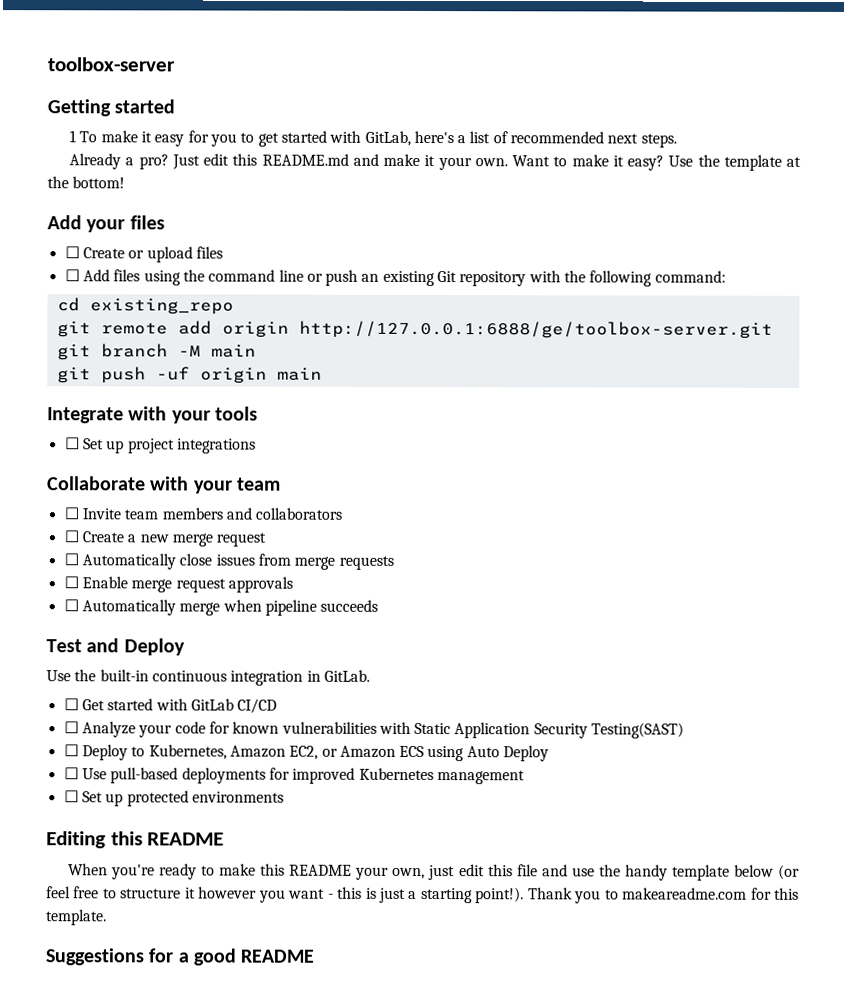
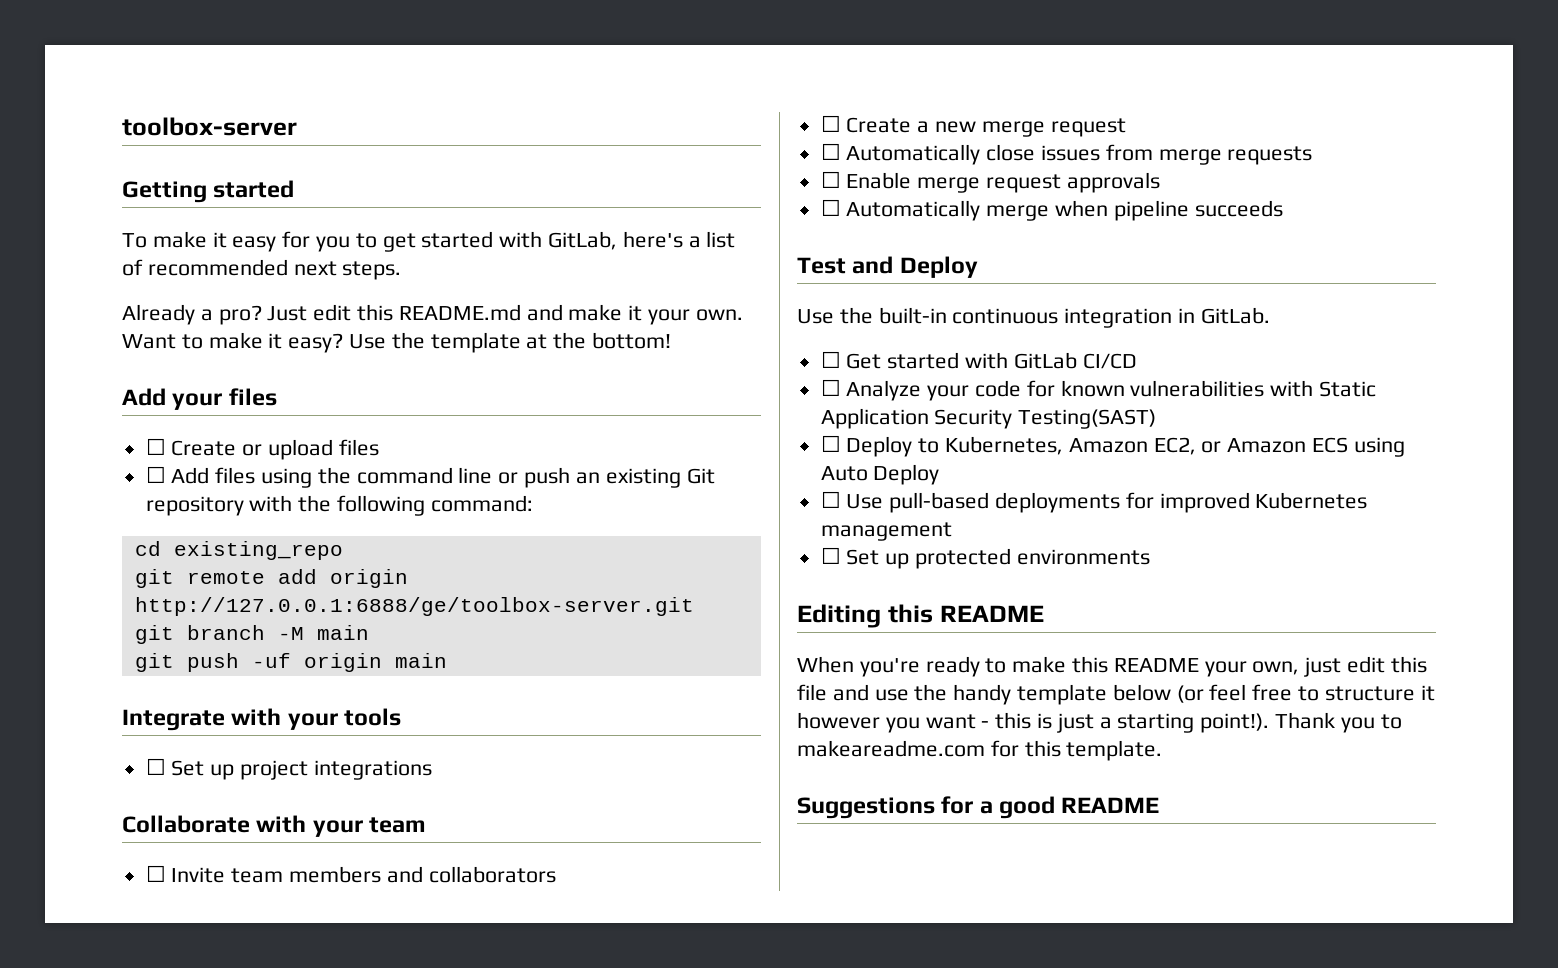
[69,130,77,143] 1 -> (295, 189) none

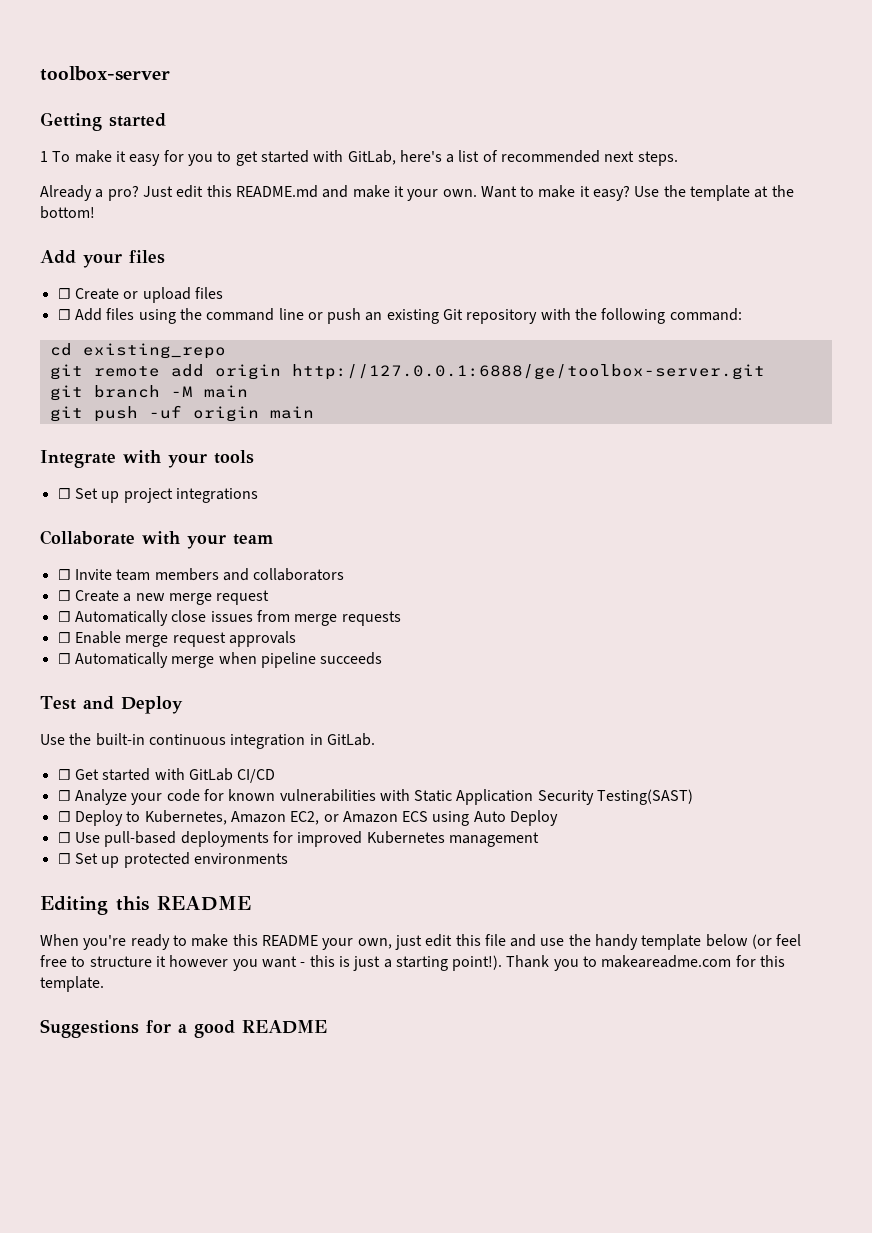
(295, 189) none -> [40,151,48,162] 1

